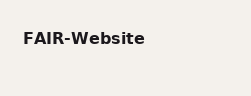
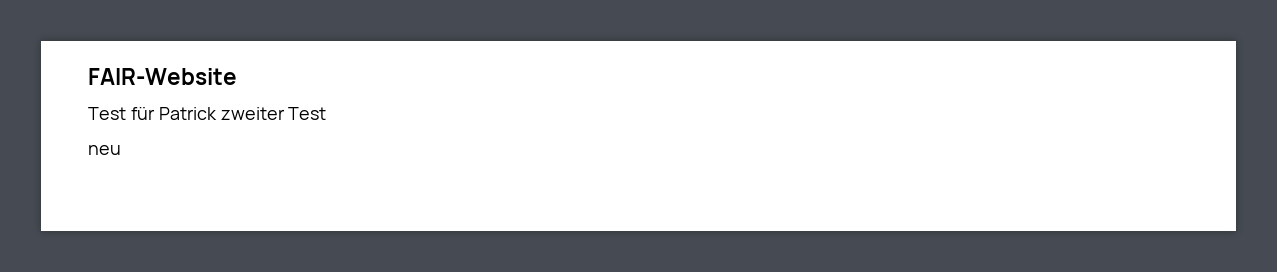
(145, 38) none -> [88,107,327,120] [88,145,121,155] // Test für Patrick zweiter Test // neu

